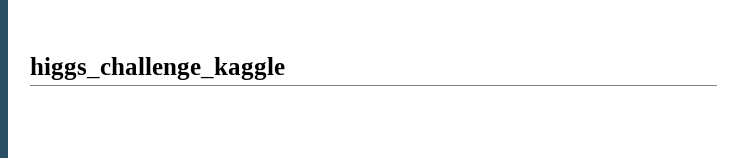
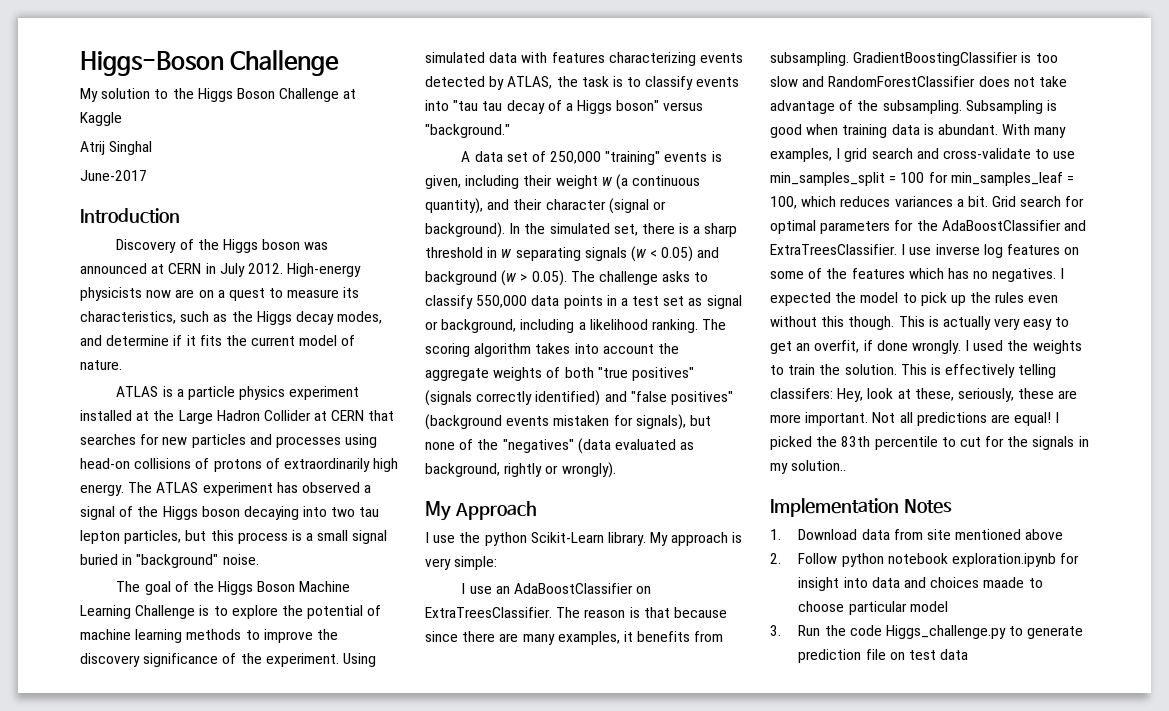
[30,57,285,80] higgs_challenge_kaggle -> [80,50,340,76] [80,88,357,102] [80,112,122,126] [80,141,153,155] [80,170,147,181] [80,208,180,224] [116,239,329,253] [80,263,362,277] [80,287,360,301] [80,311,383,325] [80,335,356,346] [80,360,122,370] [116,386,360,400] [80,410,395,424] [80,434,378,448] [80,458,399,472] [80,482,372,496] [80,506,380,520] [80,530,388,544] [80,554,259,568] [116,581,351,595] [80,605,382,619] [80,629,338,643] [80,653,376,667] [425,52,743,66] [425,76,740,90] [425,100,704,114] [425,124,510,138] [461,151,722,165] [425,174,701,190] [425,198,666,214] [425,222,738,238] [425,246,720,262] [425,270,709,286] [425,295,742,309] [425,319,727,333] [425,343,679,357] [425,367,694,381] [425,390,733,406] [425,414,711,430] [425,438,695,454] [425,462,616,478] [425,501,537,521] [425,532,743,546] [425,556,498,570] [461,583,652,594] [425,607,727,618] [425,631,724,645] [770,52,1058,66] [770,76,1067,87] [770,100,1057,114] [770,124,1067,138] [770,148,1076,162] [770,172,1074,186] [770,196,1085,209] [770,220,1086,234] [770,244,1080,258] [770,268,1065,282] [770,292,1059,306] [770,316,1070,330] [770,340,1082,354] [770,364,1057,378] [770,388,1078,402] [770,412,1060,426] [770,436,1089,450] [770,460,847,474] [770,498,952,517] [770,529,1064,540] [770,553,1080,567] [798,577,1043,591] [798,601,948,615] [770,625,1084,639] [798,649,969,663] Higgs-Boson Challenge // My solution to the Higgs Boson Challenge at Kaggle // Atrij Singhal // June-2017 // Introduction // Discovery of the Higgs boson was announced at CERN in July 2012. High-energy physicists now are on a quest to measure its characteristics, such as the Higgs decay modes, and determine if it fits the current model of nature. // ATLAS is a particle physics experiment installed at the Large Hadron Collider at CERN that searches for new particles and processes using head-on collisions of protons of extraordinarily high energy. The ATLAS experiment has observed a signal of the Higgs boson decaying into two tau lepton particles, but this process is a small signal buried in "background" noise. // The goal of the Higgs Boson Machine Learning Challenge is to explore the potential of machine learning methods to improve the discovery significance of the experiment. Using simulated data with features characterizing events detected by ATLAS, the task is to classify events into "tau tau decay of a Higgs boson" versus "background." // A data set of 250,000 "training" events is given, including their weight w (a continuous quantity), and their character (signal or background). In the simulated set, there is a sharp threshold in w separating signals (w < 0.05) and background (w > 0.05). The challenge asks to classify 550,000 data points in a test set as signal or background, including a likelihood ranking. The scoring algorithm takes into account the aggregate weights of both "true positives" (signals correctly identified) and "false positives" (background events mistaken for signals), but none of the "negatives" (data evaluated as background, rightly or wrongly). // My Approach // I use the python Scikit-Learn library. My approach is very simple: // I use an AdaBoostClassifier on ExtraTreesClassifier. The reason is that because since there are many examples, it benefits from subsampling. GradientBoostingClassifier is too slow and RandomForestClassifier does not take advantage of the subsampling. Subsampling is good when training data is abundant. With many examples, I grid search and cross-validate to use min_samples_split = 100 for min_samples_leaf = 100, which reduces variances a bit. Grid search for optimal parameters for the AdaBoostClassifier and ExtraTreesClassifier. I use inverse log features on some of the features which has no negatives. I expected the model to pick up the rules even without this though. This is actually very easy to get an overfit, if done wrongly. I used the weights to train the solution. This is effectively telling classifers: Hey, look at these, seriously, these are more important. Not all predictions are equal! I picked the 83th percentile to cut for the signals in my solution.. // Implementation Notes // 1. Download data from site mentioned above // 2. Follow python notebook exploration.ipynb for insight into data and choices maade to choose particular model // 3. Run the code Higgs_challenge.py to generate prediction file on test data

